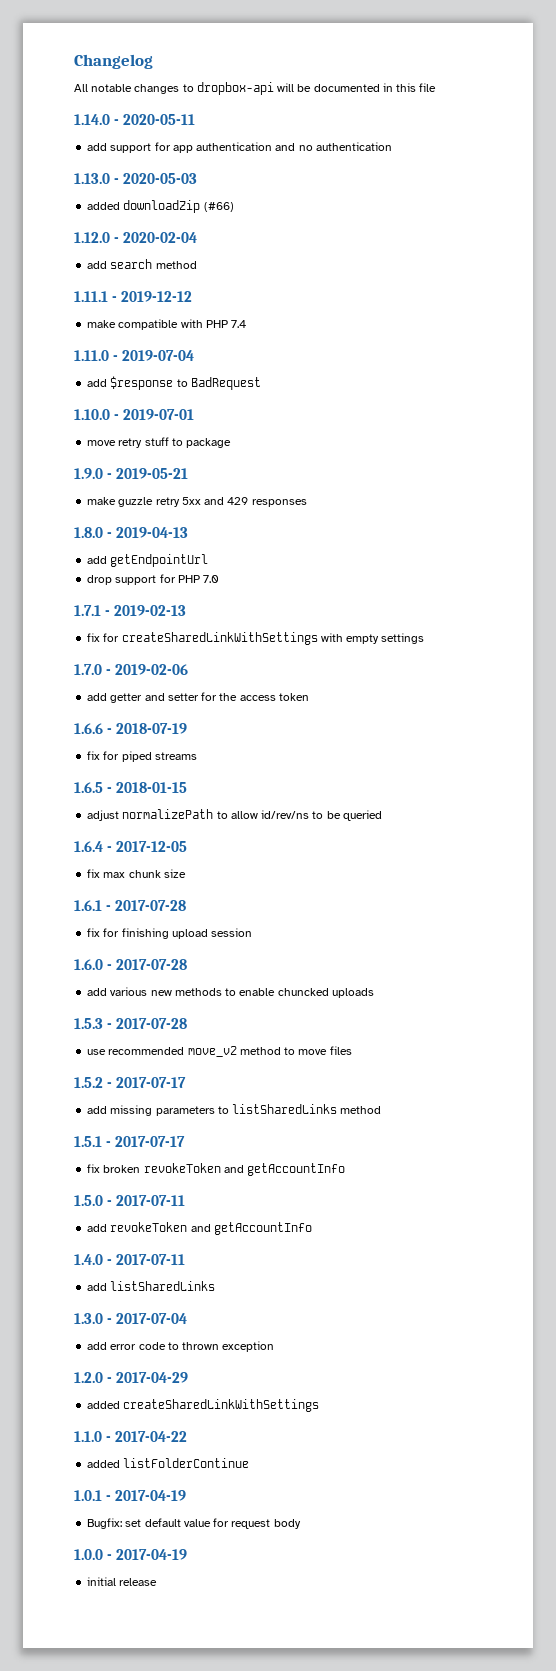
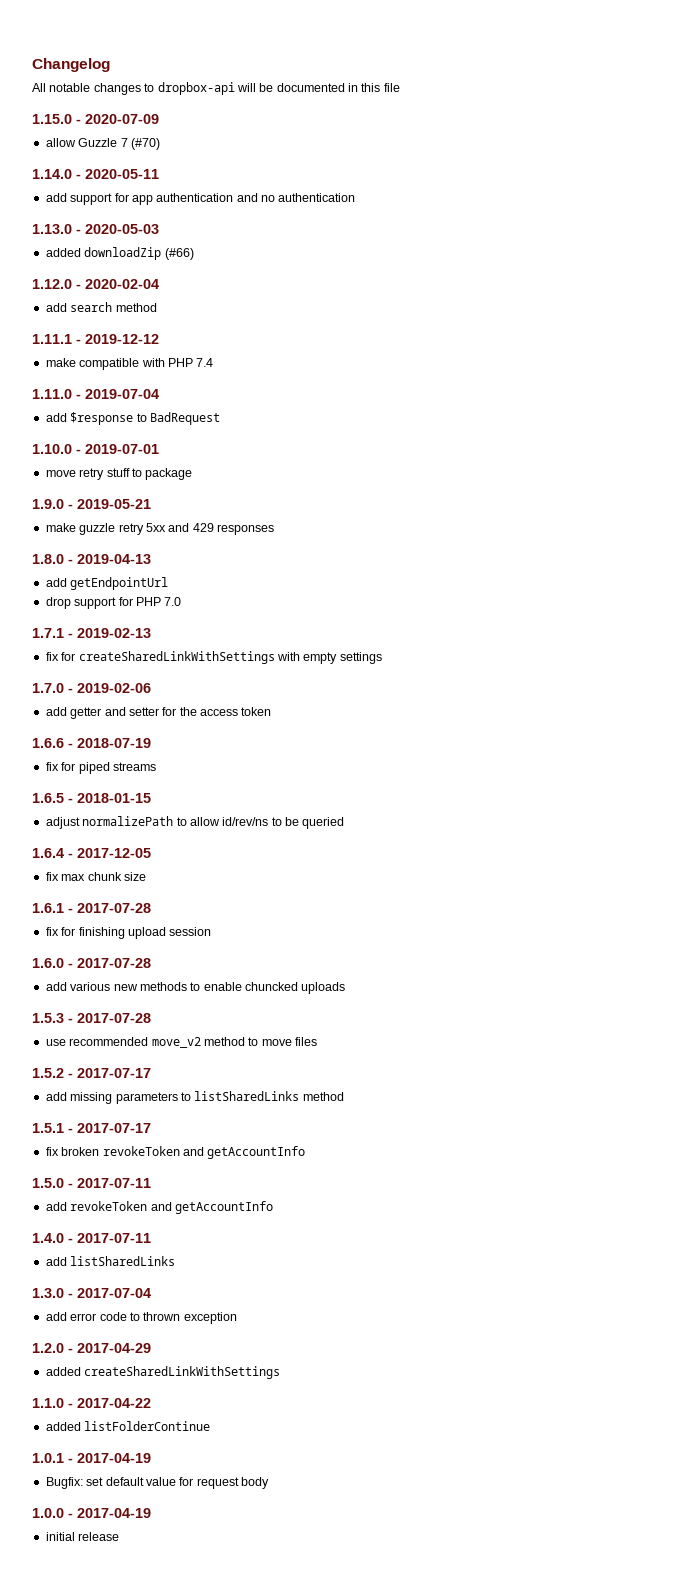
(437, 87) none -> [32,114,159,124] [45,138,160,150] // 1.15.0 - 2020-07-09 // allow Guzzle 7 (#70)

